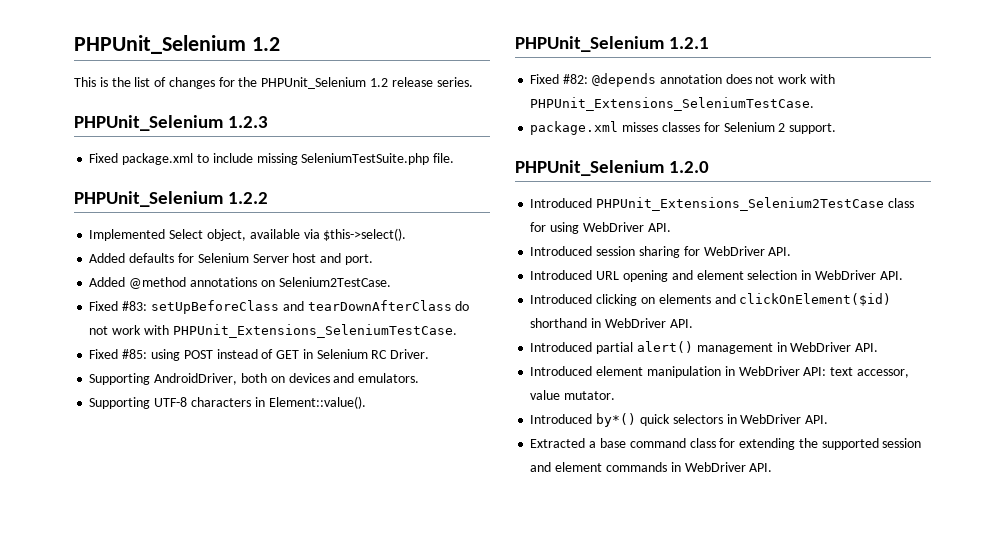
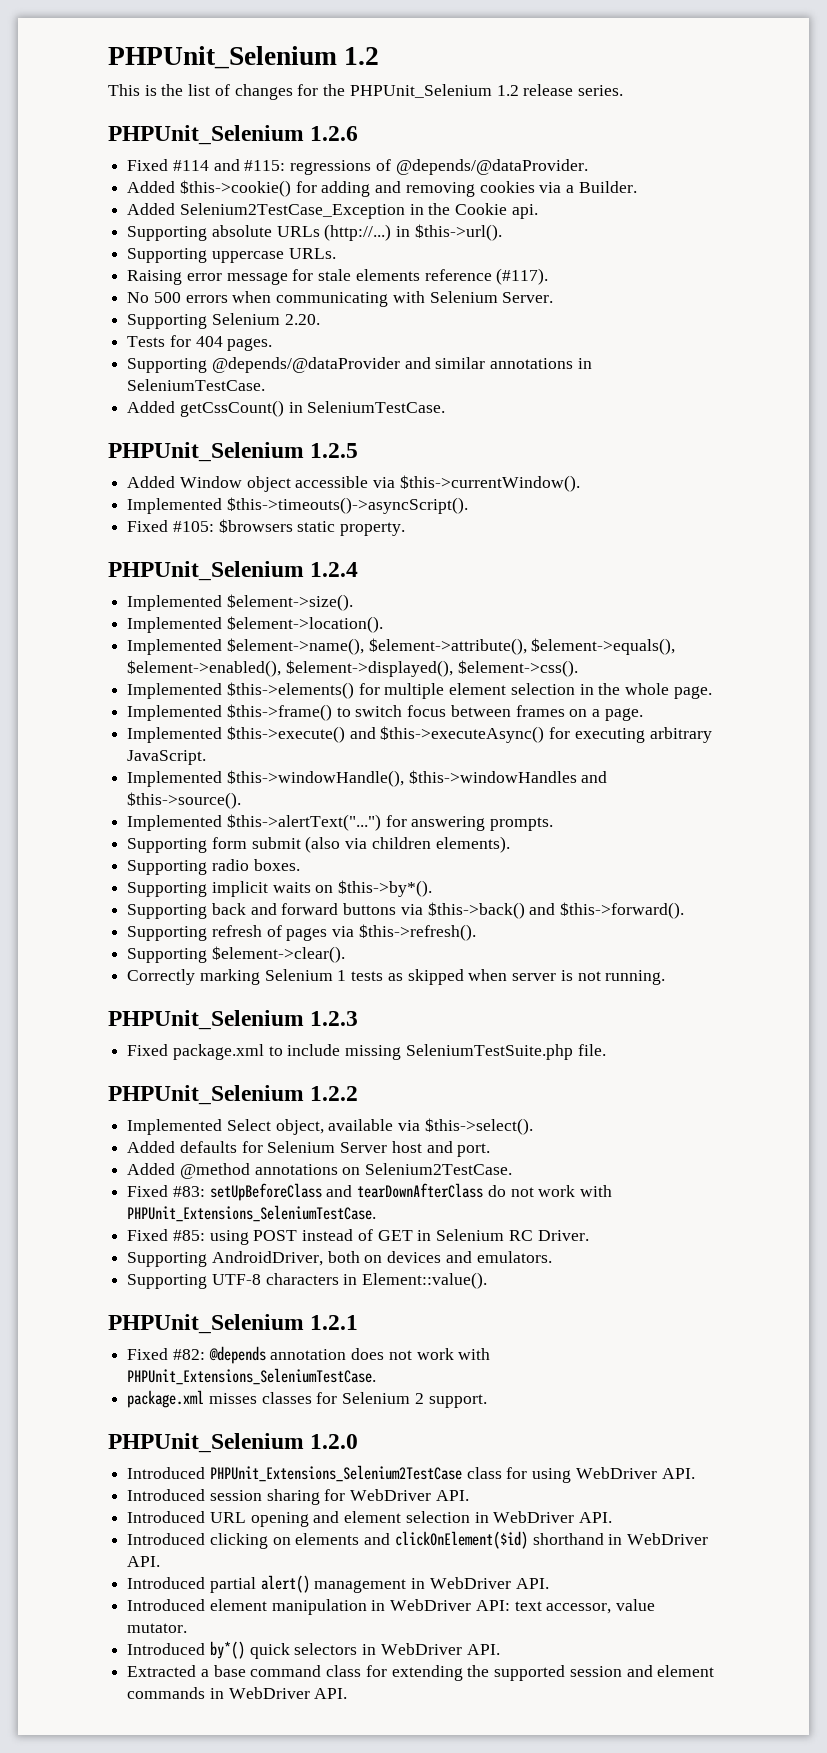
(473, 82) none -> [108,125,359,145] [127,159,588,175] [127,180,637,197] [127,203,538,219] [127,224,502,241] [127,248,336,263] [127,268,549,285] [127,291,554,307] [127,313,320,329] [127,335,273,351] [127,357,592,373] [127,379,266,391] [127,400,446,417] [108,442,359,462] [127,475,580,492] [127,497,468,514] [127,519,406,536] [108,561,359,581] [127,594,353,611] [127,616,383,633] [127,638,676,655] [127,660,578,677] [127,682,712,699] [127,704,643,721] [127,726,712,743] [127,750,207,765] [127,770,608,787] [127,792,242,809] [127,814,554,831] [127,836,510,853] [127,859,300,875] [127,880,433,897] [127,902,685,919] [127,924,476,941] [127,946,345,963] [127,969,666,985] // PHPUnit_Selenium 1.2.6 // Fixed #114 and #115: regressions of @depends/@dataProvider. // Added $this->cookie() for adding and removing cookies via a Builder. // Added Selenium2TestCase_Exception in the Cookie api. // Supporting absolute URLs (http://...) in $this->url(). // Supporting uppercase URLs. // Raising error message for stale elements reference (#117). // No 500 errors when communicating with Selenium Server. // Supporting Selenium 2.20. // Tests for 404 pages. // Supporting @depends/@dataProvider and similar annotations in SeleniumTestCase. // Added getCssCount() in SeleniumTestCase. // PHPUnit_Selenium 1.2.5 // Added Window object accessible via $this->currentWindow(). // Implemented $this->timeouts()->asyncScript(). // Fixed #105: $browsers static property. // PHPUnit_Selenium 1.2.4 // Implemented $element->size(). // Implemented $element->location(). // Implemented $element->name(), $element->attribute(), $element->equals(), $element->enabled(), $element->displayed(), $element->css(). // Implemented $this->elements() for multiple element selection in the whole page. // Implemented $this->frame() to switch focus between frames on a page. // Implemented $this->execute() and $this->executeAsync() for executing arbitrary JavaScript. // Implemented $this->windowHandle(), $this->windowHandles and $this->source(). // Implemented $this->alertText("...") for answering prompts. // Supporting form submit (also via children elements). // Supporting radio boxes. // Supporting implicit waits on $this->by*(). // Supporting back and forward buttons via $this->back() and $this->forward(). // Supporting refresh of pages via $this->refresh(). // Supporting $element->clear(). // Correctly marking Selenium 1 tests as skipped when server is not running.

